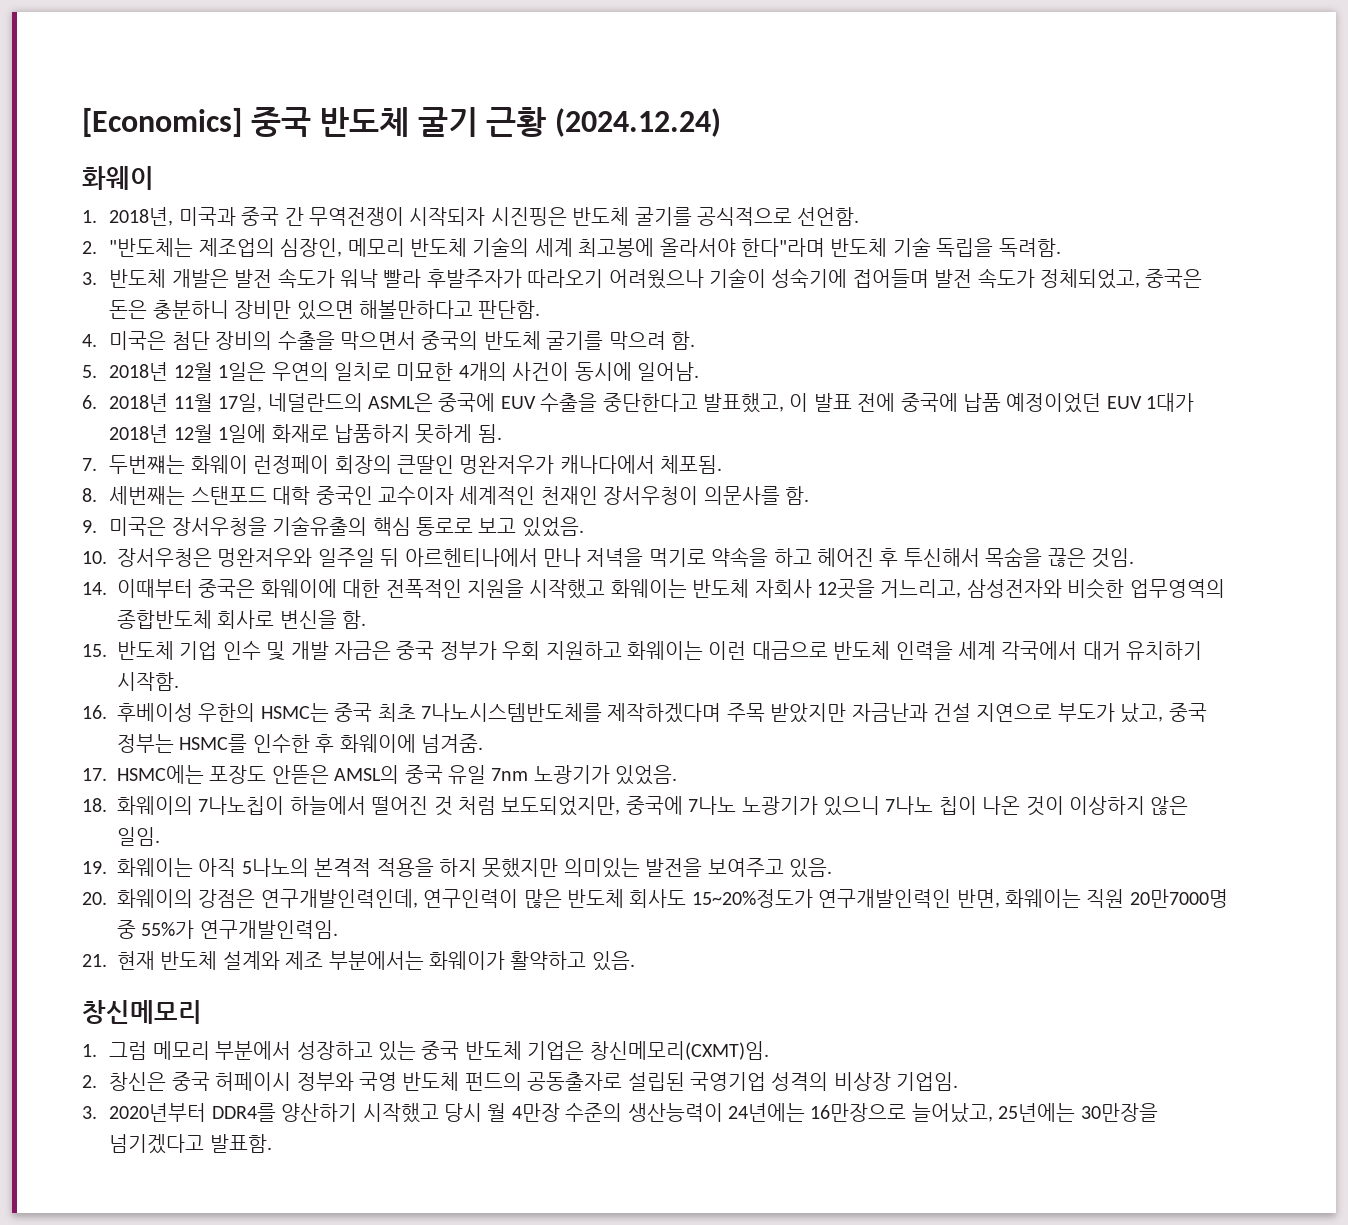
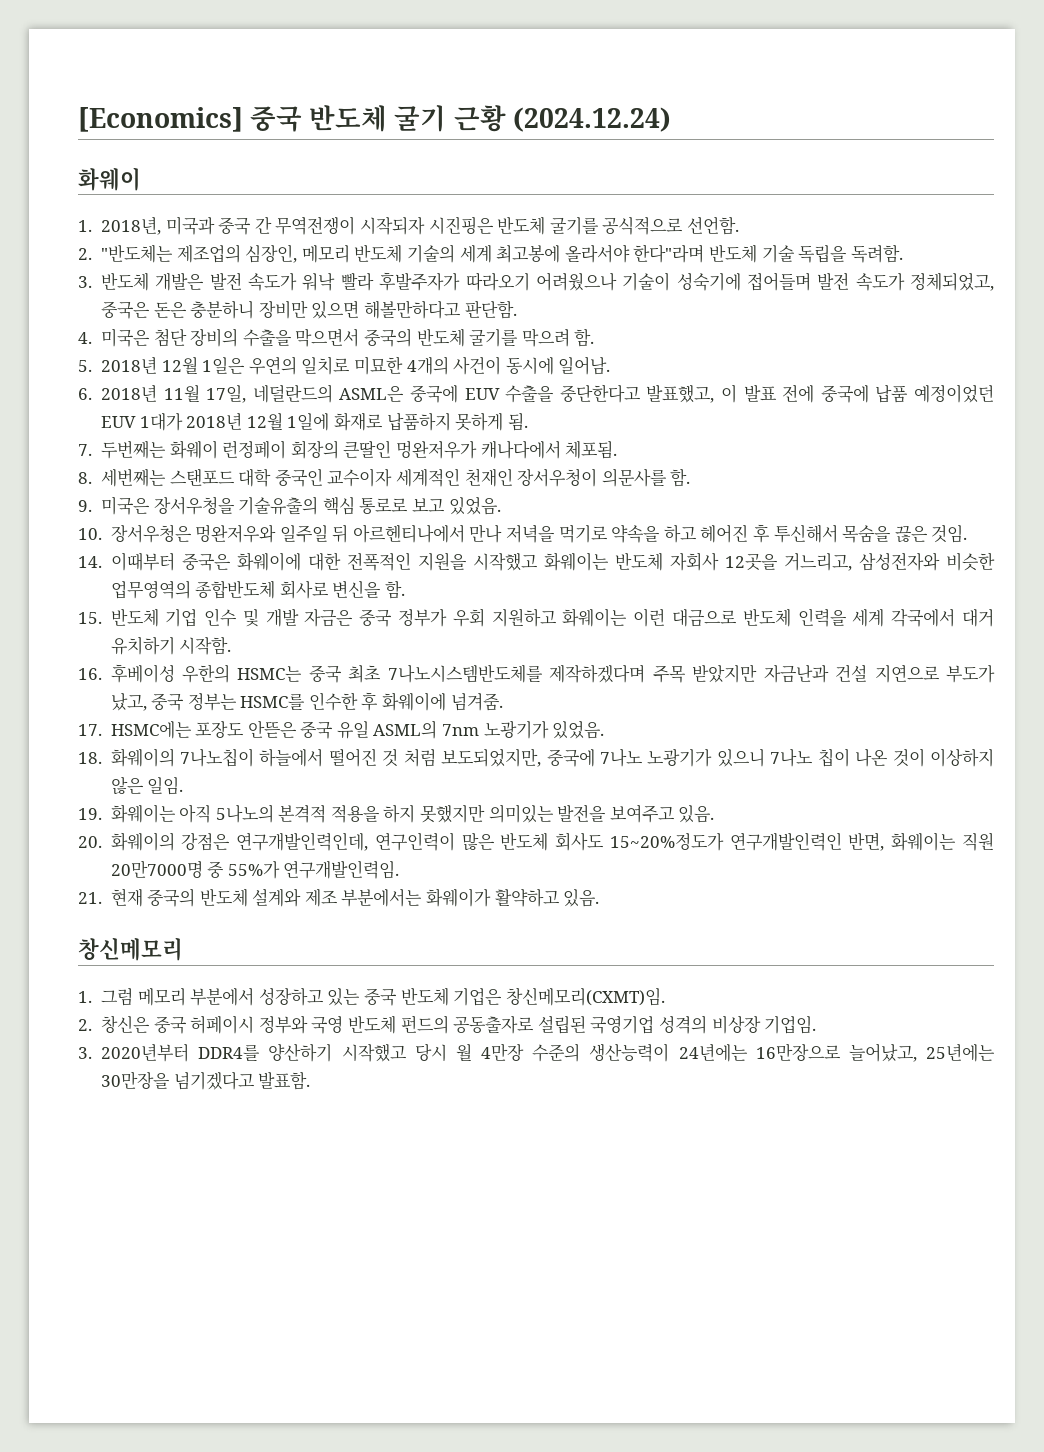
[109,455,186,474] 두번쨰는 -> [101,440,167,459] 두번째는
[334,765,400,784] AMSL의 -> (297, 729) none
(486, 774) none -> [373,720,438,739] ASML의
(155, 960) none -> [147,888,196,907] 중국의

